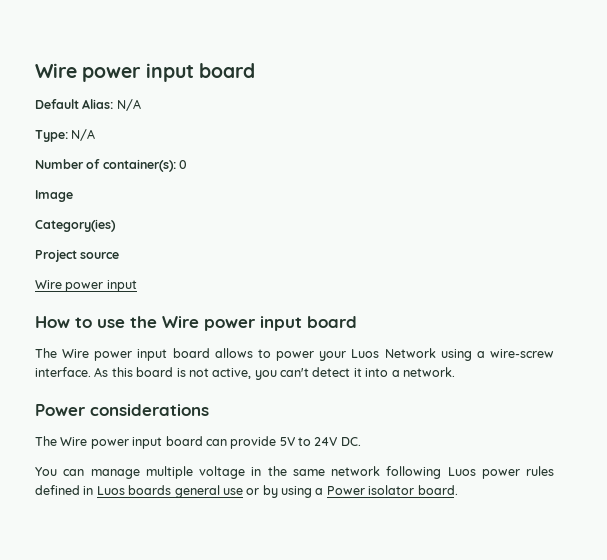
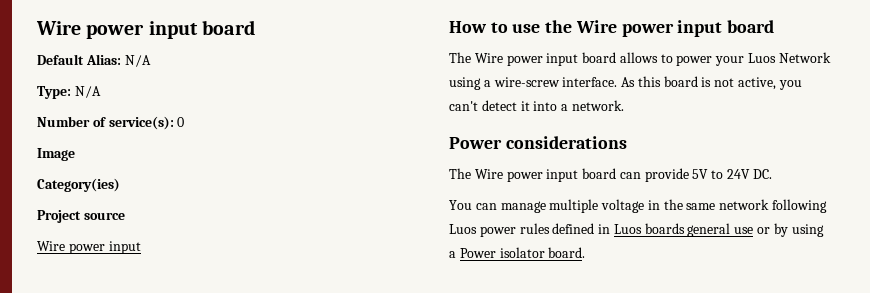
[102,159,176,172] container(s): -> [108,116,174,130] service(s):

